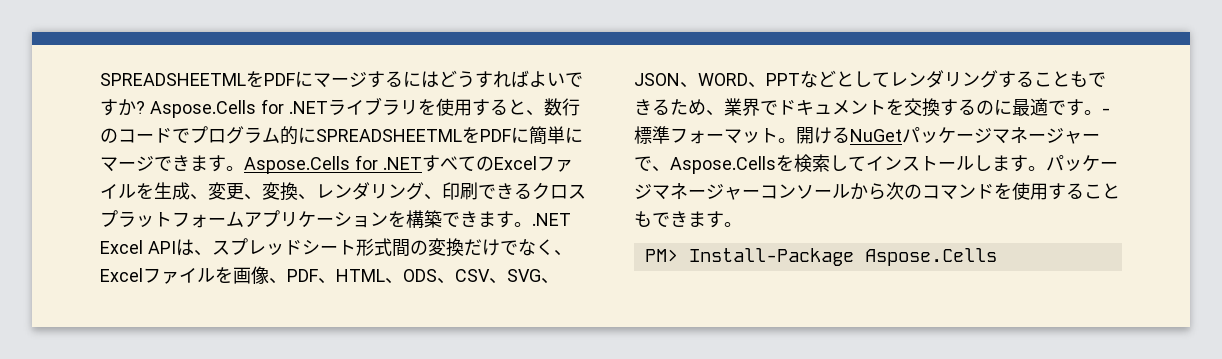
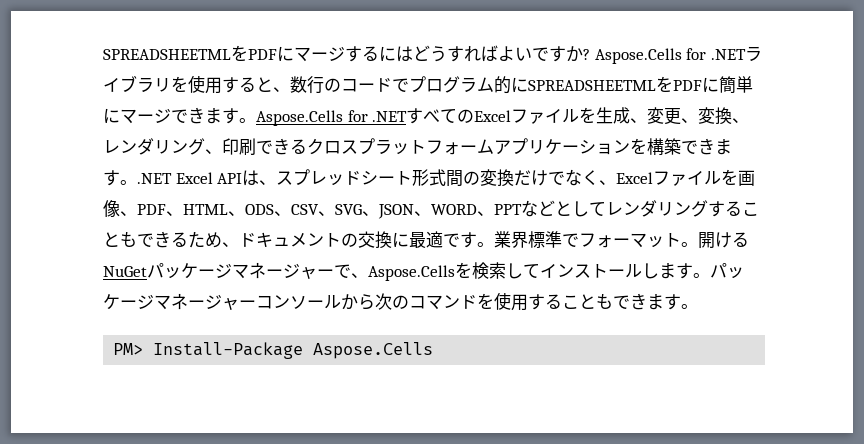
[724,98,778,116] 業界で -> (239, 244) none
[886,98,994,117] を交換するの -> [341,231,392,249] の交換
[1102,108,1110,114] [634,126,670,144] -標準 -> [494,231,579,248] 業界標準で

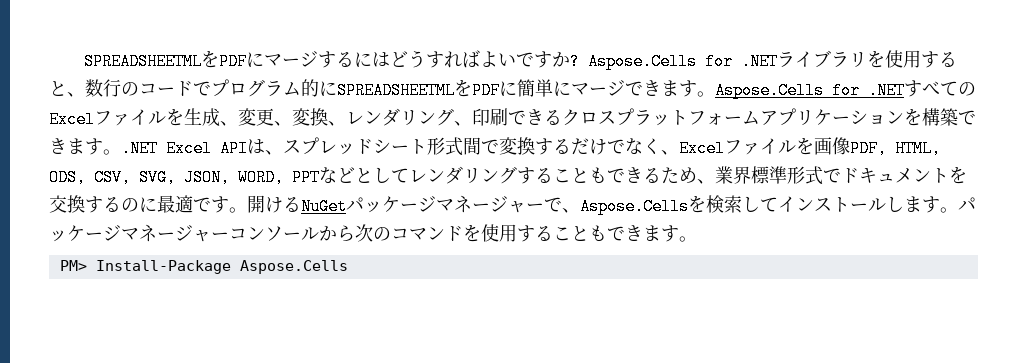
[463,169,515,187] の変換 -> [481,137,571,155] で変換する
[120,204,494,219] 、PDF、HTML、ODS、CSV、SVG、JSON、WORD、 -> [850,140,941,157] [49,169,284,186] PDF, HTML, ODS, CSV, SVG, JSON, WORD,
[239,231,681,249] ドキュメントの交換に最適です。業界標準でフォーマット -> [715,166,967,185] [49,195,229,213] 業界標準形式でドキュメントを交換するのに最適です

